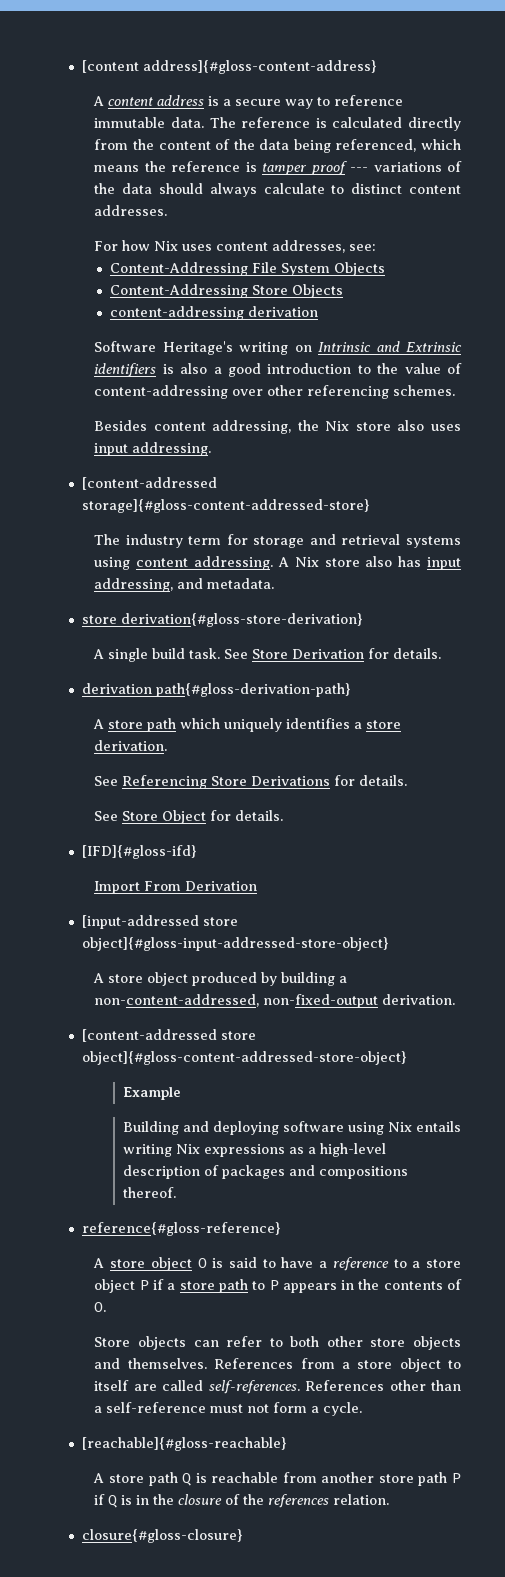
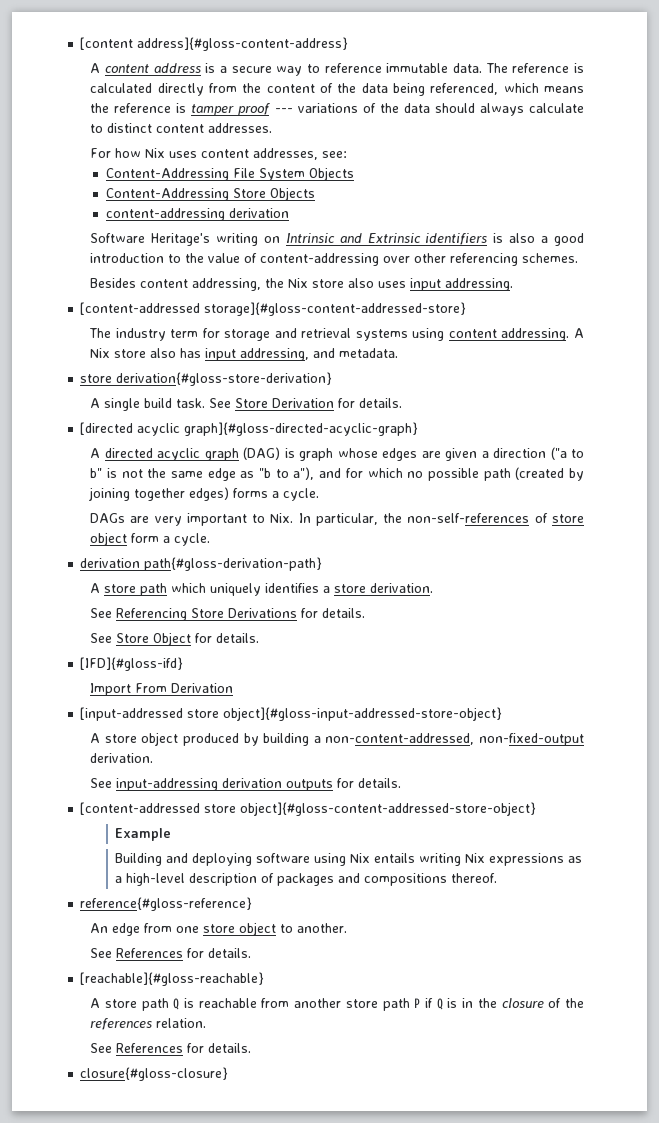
(442, 653) none -> [80,422,419,436] [90,447,584,461] [90,467,584,481] [89,487,320,501] [90,513,584,526] [90,532,211,546] // [directed acyclic graph]{#gloss-directed-acyclic-graph} // A directed acyclic graph (DAG) is graph whose edges are given a direction ("a to b" is not the same edge as "b to a"), and for which no possible path (created by joining together edges) forms a cycle. // DAGs are very important to Nix. In particular, the non-self-references of store object form a cycle.
(456, 999) none -> [90,778,402,791] // See input-addressing derivation outputs for details.
[93,1257,461,1271] [94,1279,463,1293] [94,1302,107,1312] [94,1336,461,1350] [94,1358,461,1372] [94,1380,462,1394] [94,1402,363,1416] A store object O is said to have a reference to a store object P if a store path to P appears in the contents of O. // Store objects can refer to both other store objects and themselves. References from a store object to itself are called self-references. References other than a self-reference must not form a cycle. -> [90,922,348,936] [90,948,252,958] An edge from one store object to another. // See References for details.
(390, 1499) none -> [90,1043,252,1053] // See References for details.

